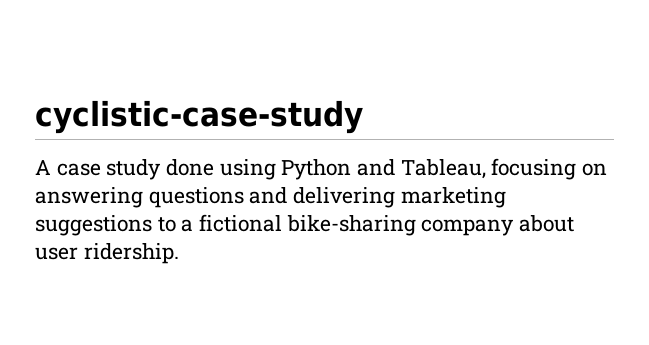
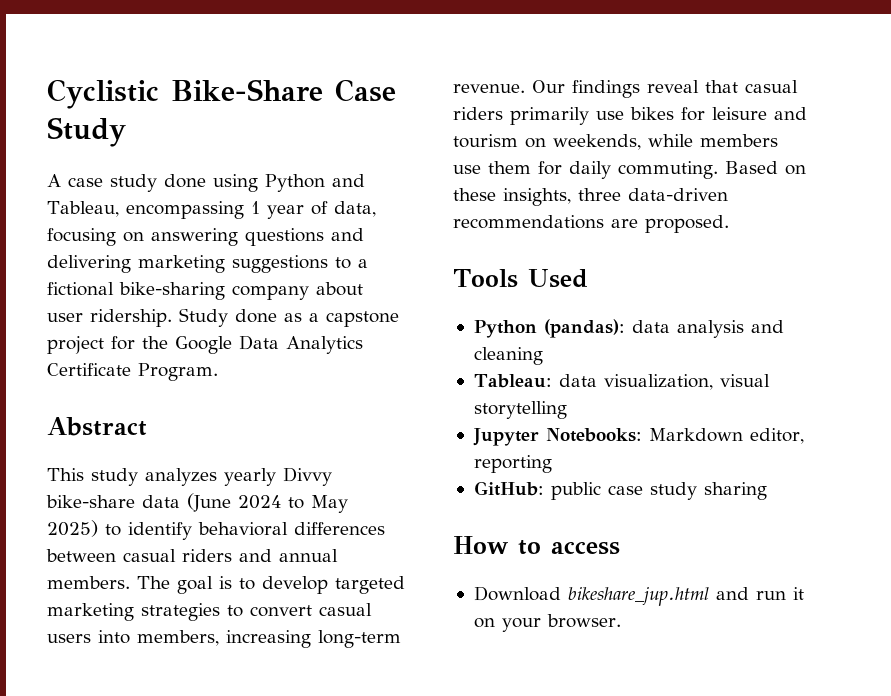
[35,100,363,134] cyclistic-case-study -> [47,79,396,109] [47,117,126,147] Cyclistic Bike-Share Case Study
(486, 169) none -> [125,201,376,219] encompassing 1 year of data,
(179, 253) none -> [179,308,399,327] [47,335,363,354] [47,363,218,381] [47,417,147,436] [47,467,332,486] [46,493,349,513] [47,520,385,540] [46,549,338,562] [47,576,405,594] [47,603,372,621] [47,630,401,648] [453,80,798,98] [453,107,807,125] [453,134,778,150] [453,161,806,179] [453,188,728,206] [453,215,729,233] [453,269,588,288] [473,319,784,338] [473,347,543,365] [473,374,770,390] [473,401,567,419] [472,428,804,446] [473,455,552,473] [473,481,767,500] [453,536,620,555] [473,586,804,606] [473,614,621,632] Study done as a capstone project for the Google Data Analytics Certificate Program. // Abstract // This study analyzes yearly Divvy bike-share data (June 2024 to May 2025) to identify behavioral differences between casual riders and annual members. The goal is to develop targeted marketing strategies to convert casual users into members, increasing long-term revenue. Our findings reveal that casual riders primarily use bikes for leisure and tourism on weekends, while members use them for daily commuting. Based on these insights, three data-driven recommendations are proposed. // Tools Used // Python (pandas): data analysis and cleaning // Tableau: data visualization, visual storytelling // Jupyter Notebooks: Markdown editor, reporting // GitHub: public case study sharing // How to access // Download bikeshare_jup.html and run it on your browser.

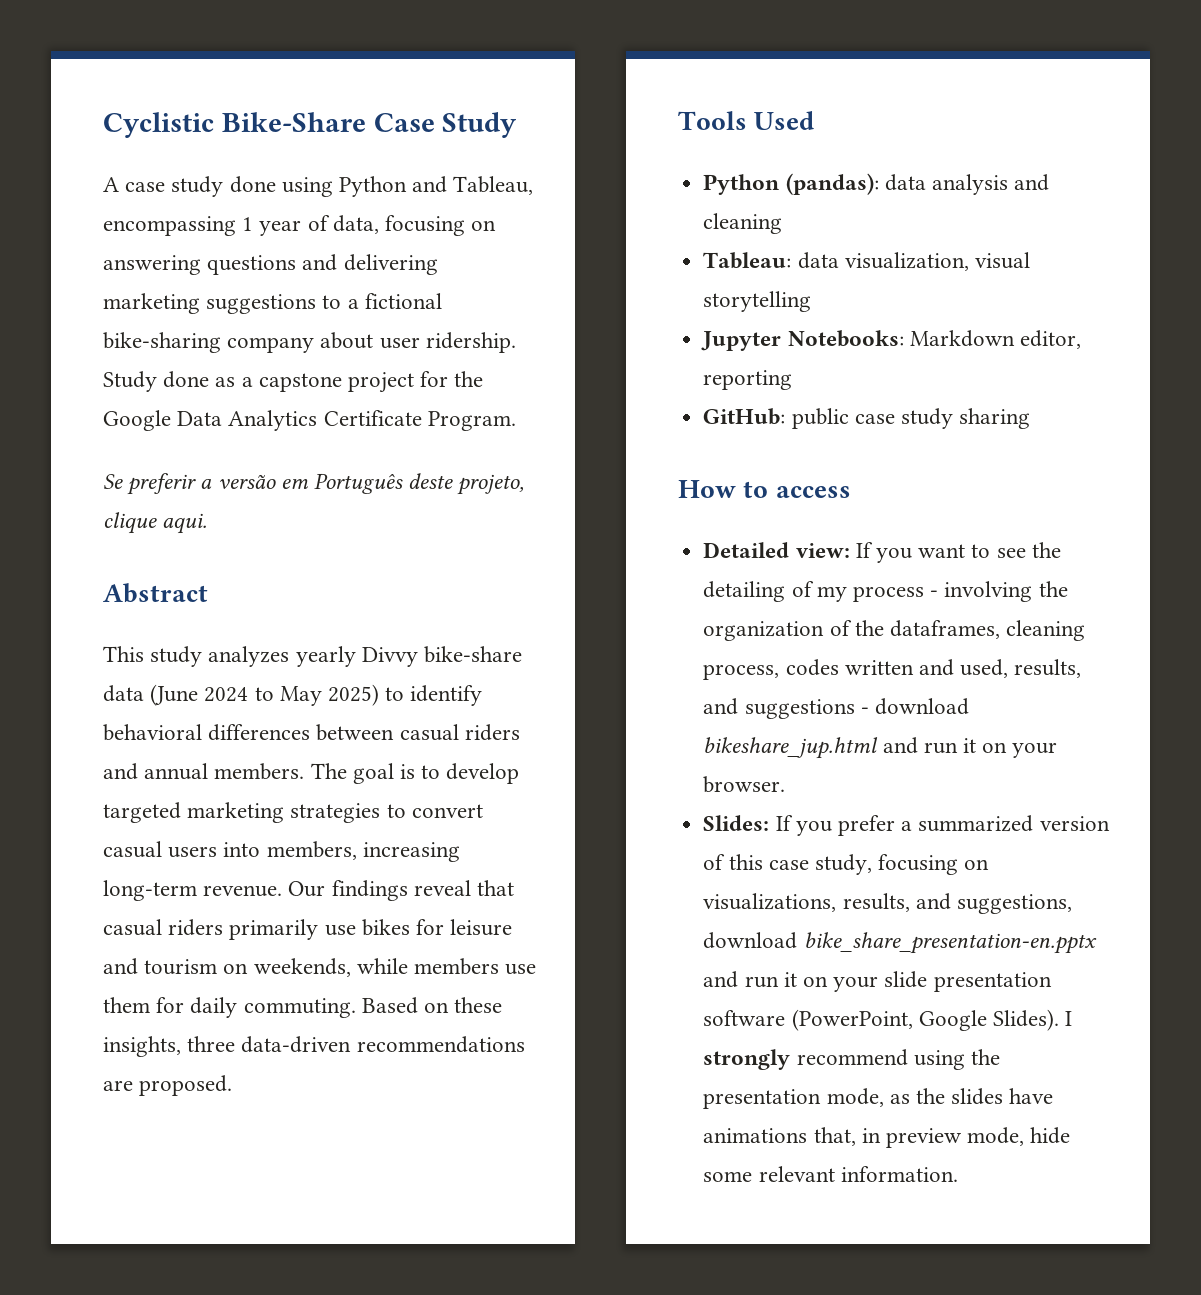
(218, 372) none -> [103,473,525,495] [103,512,208,534] // Se preferir a versão em Português deste projeto, clique aqui.
[473,586,561,601] Download -> [703,542,1061,563] [703,581,1068,602] [703,620,1086,641] [703,659,1082,680] [703,698,969,719] Detailed view: If you want to see the detailing of my process - involving the organization of the dataframes, cleaning process, codes written and used, results, and suggestions - download
(621, 621) none -> [703,815,1110,836] [703,854,990,875] [703,893,1072,914] [703,932,1097,954] [703,971,1052,992] [703,1009,1073,1031] [703,1049,1000,1070] [703,1088,1054,1109] [703,1127,1071,1148] [703,1166,958,1182] // Slides: If you prefer a summarized version of this case study, focusing on visualizations, results, and suggestions, download bike_share_presentation-en.pptx and run it on your slide presentation software (PowerPoint, Google Slides). I strongly recommend using the presentation mode, as the slides have animations that, in preview mode, hide some relevant information.

